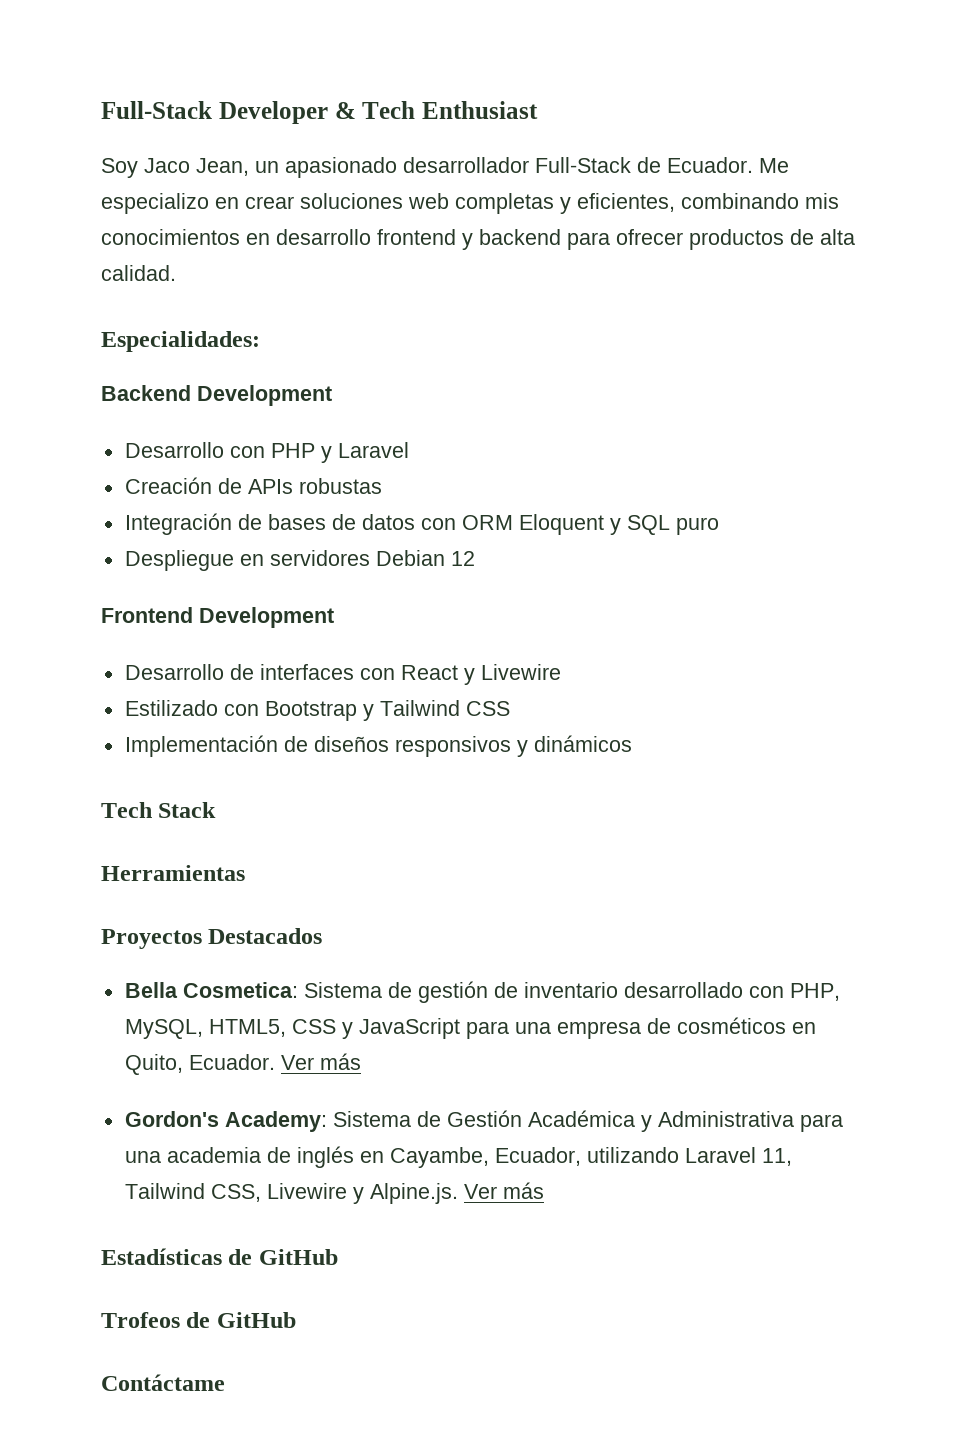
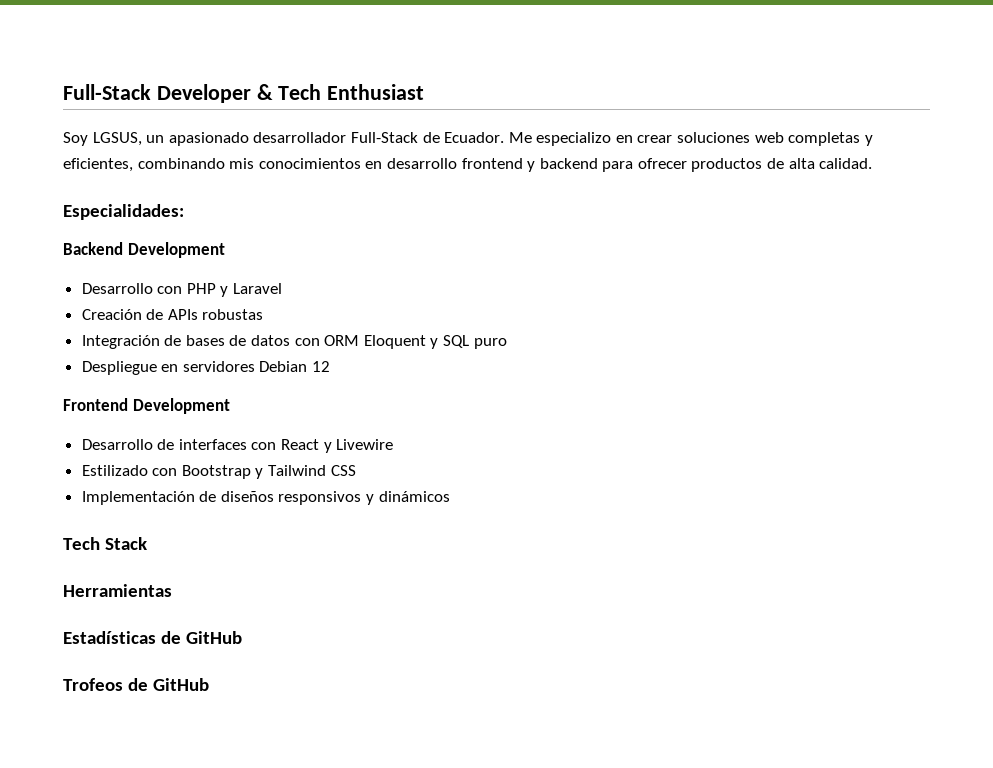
[144,158,249,176] Jaco Jean, -> [92,132,142,146] LGSUS,
[101,928,323,949] [124,981,840,1003] [124,1017,816,1039] [124,1053,361,1075] [124,1110,843,1132] [124,1146,792,1168] [124,1182,544,1204] // Proyectos Destacados // Bella Cosmetica: Sistema de gestión de inventario desarrollado con PHP, MySQL, HTML5, CSS y JavaScript para una empresa de cosméticos en Quito, Ecuador. Ver más // Gordon's Academy: Sistema de Gestión Académica y Administrativa para una academia de inglés en Cayambe, Ecuador, utilizando Laravel 11, Tailwind CSS, Livewire y Alpine.js. Ver más -> (172, 590) none
[101,1374,225,1391] // Contáctame -> (210, 684) none

